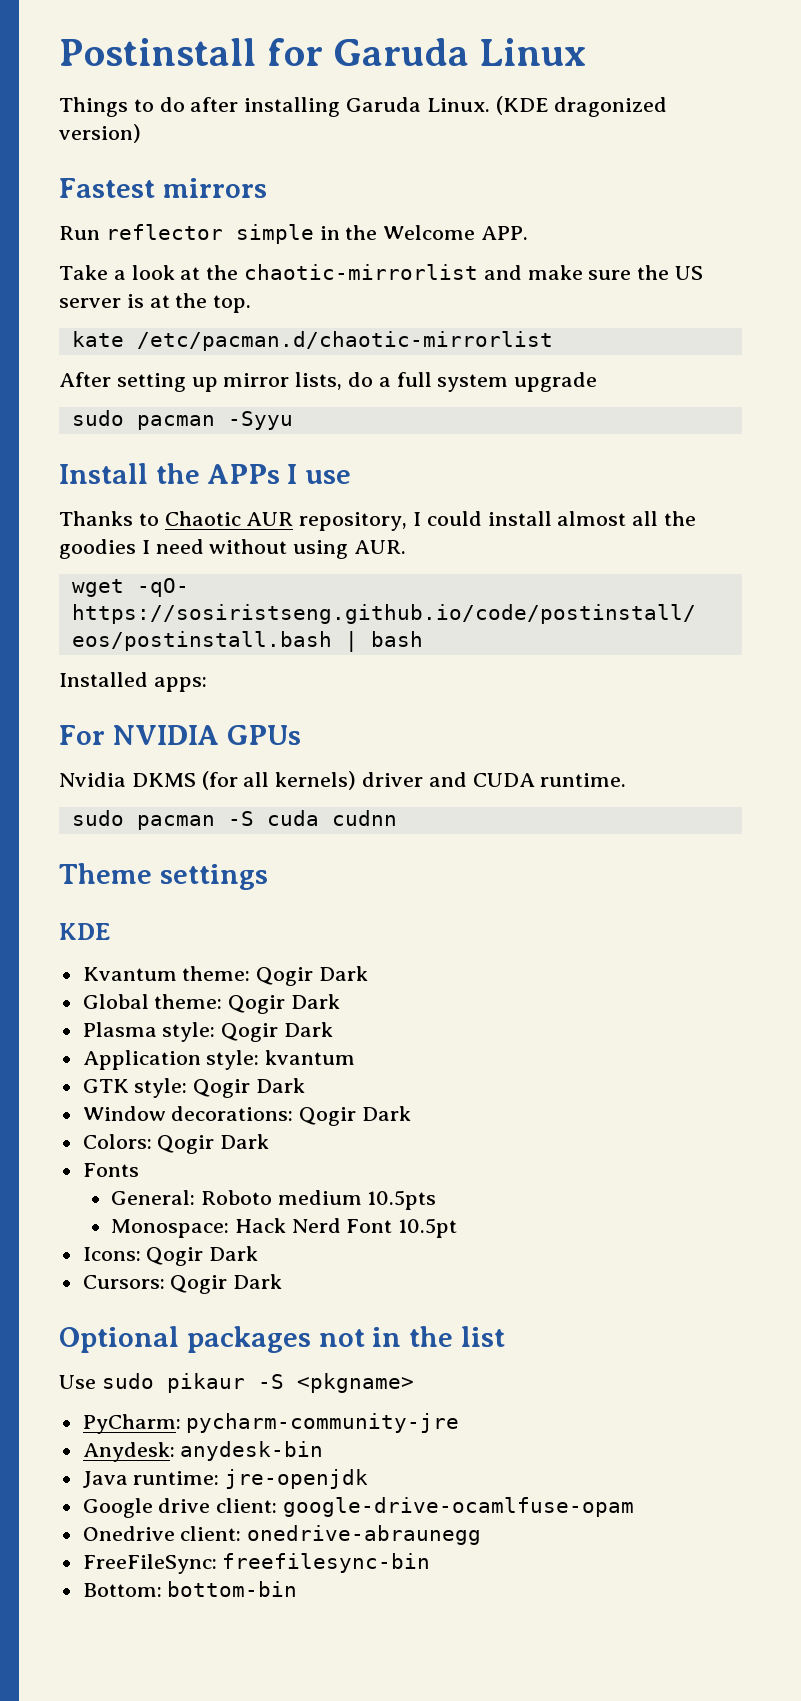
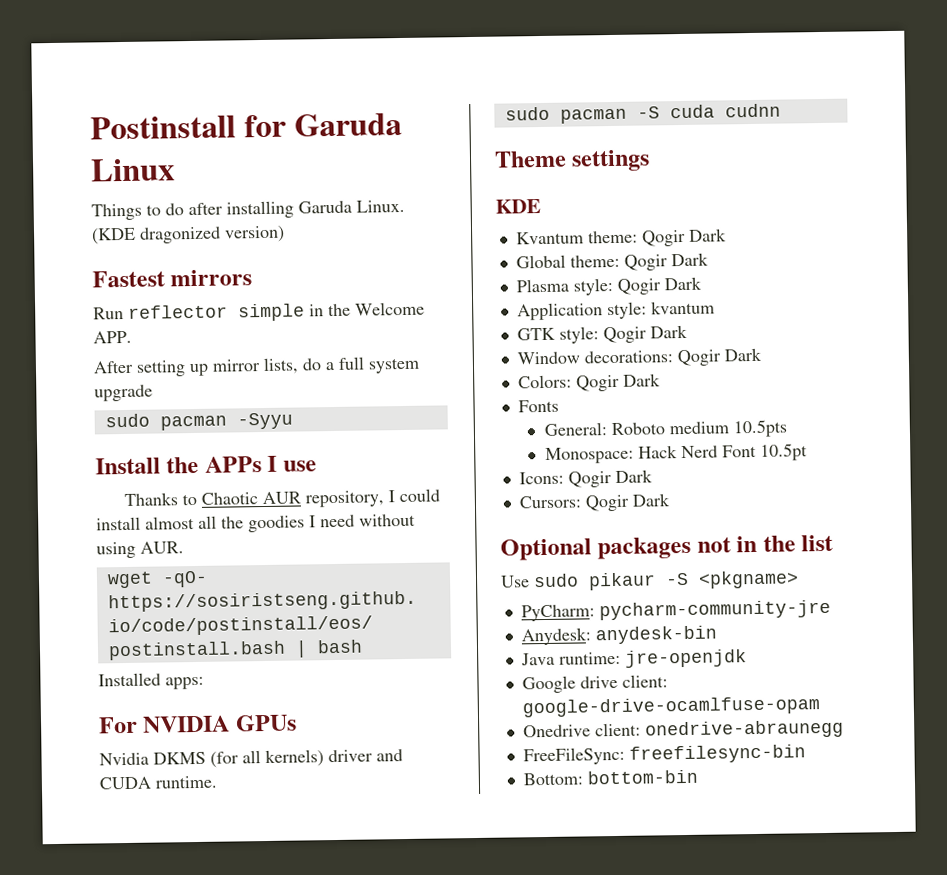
[59,264,704,280] [59,293,252,313] [71,331,553,351] // Take a look at the chaotic-mirrorlist and make sure the US server is at the top. // kate /etc/pacman.d/chaotic-mirrorlist -> (132, 337) none

